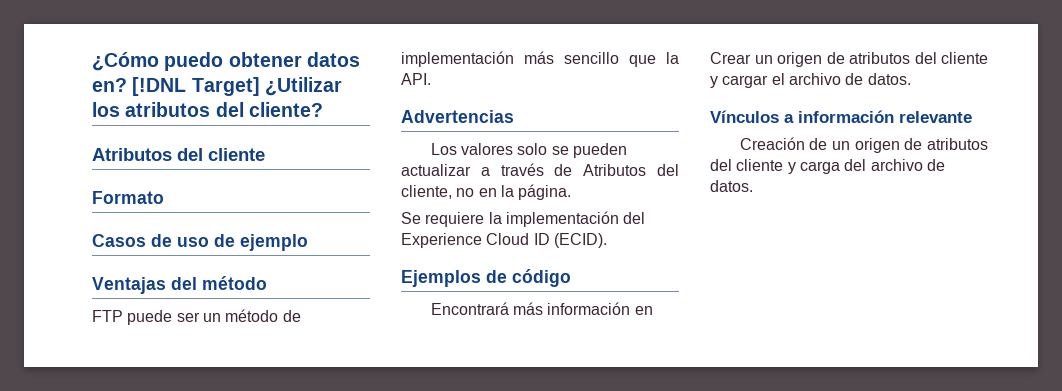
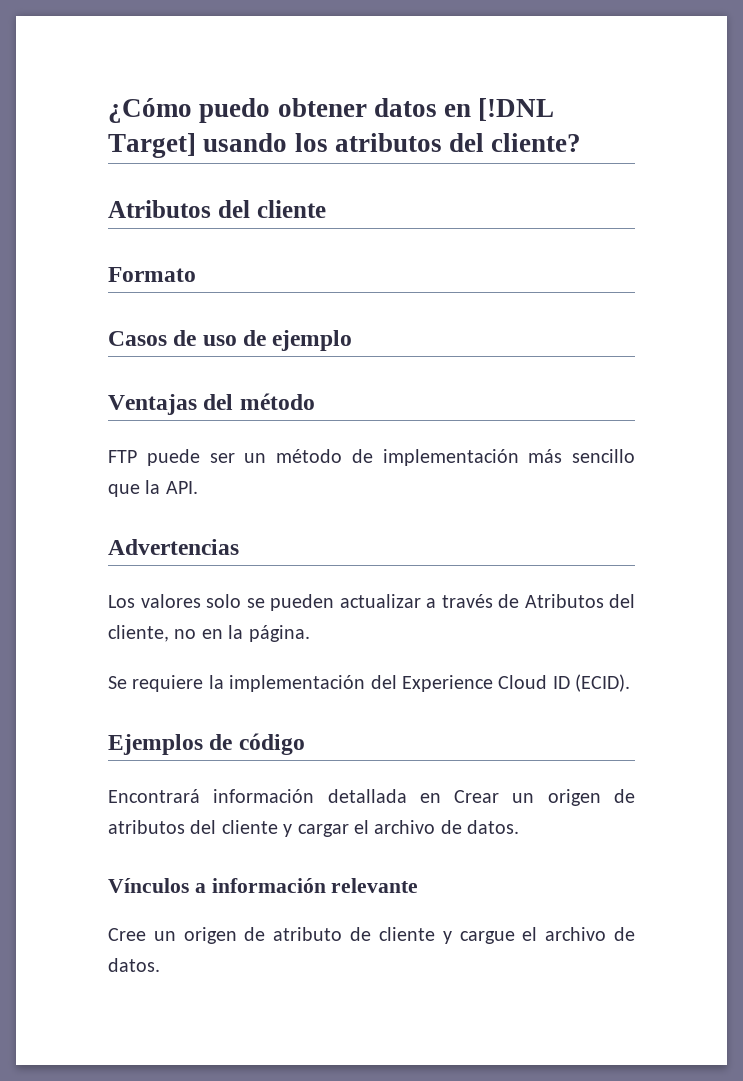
[92,78,127,92] en? -> [444,104,472,117] en
[264,77,342,96] ¿Utilizar -> [203,133,288,152] usando
[512,302,631,315] más información -> [213,789,407,803] información detallada
[739,137,988,153] [710,159,867,174] Creación de un origen de atributos del cliente y carga del -> [108,927,538,944] Cree un origen de atributo de cliente y cargue el

